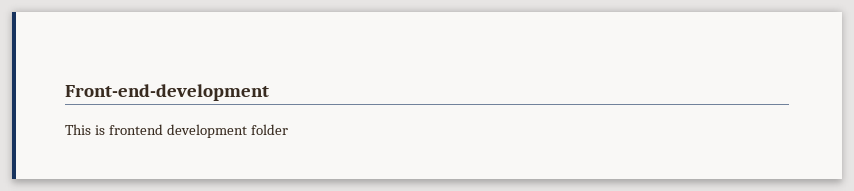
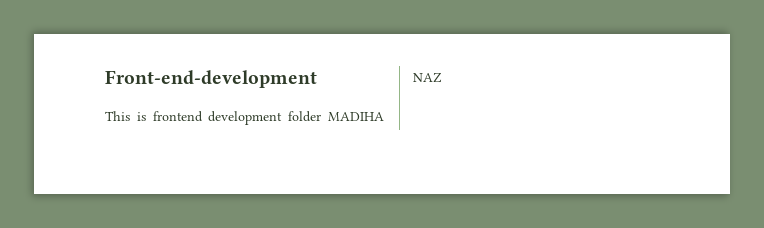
(288, 129) none -> [328,112,384,121] [413,72,442,83] MADIHA NAZ

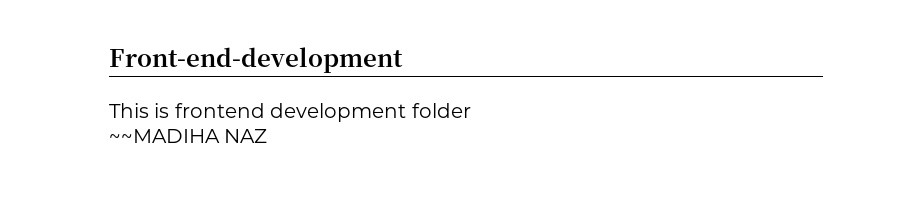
[328,112,384,121] MADIHA -> [109,129,220,143] // ~~MADIHA

